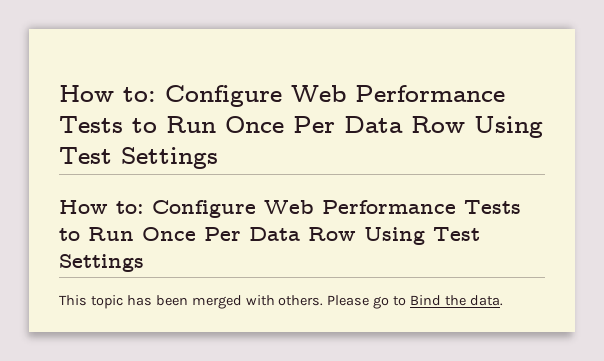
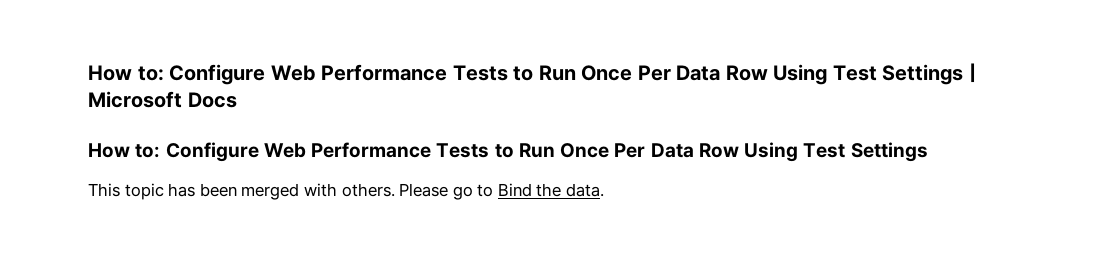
(218, 158) none -> [969,63,977,83] [88,91,237,108] | Microsoft Docs

